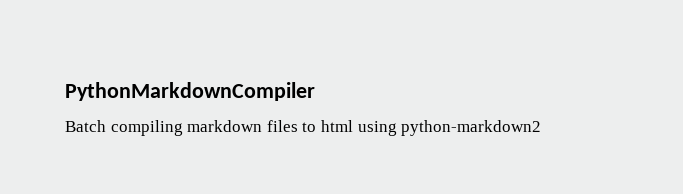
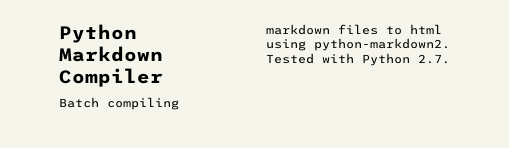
[65,82,315,101] PythonMarkdownCompiler -> [59,24,137,43] [59,46,163,62] [59,68,163,87] Python Markdown Compiler
[401,120,542,136] python-markdown2 -> [314,38,450,51] [266,53,450,66] python-markdown2. Tested with Python 2.7.

